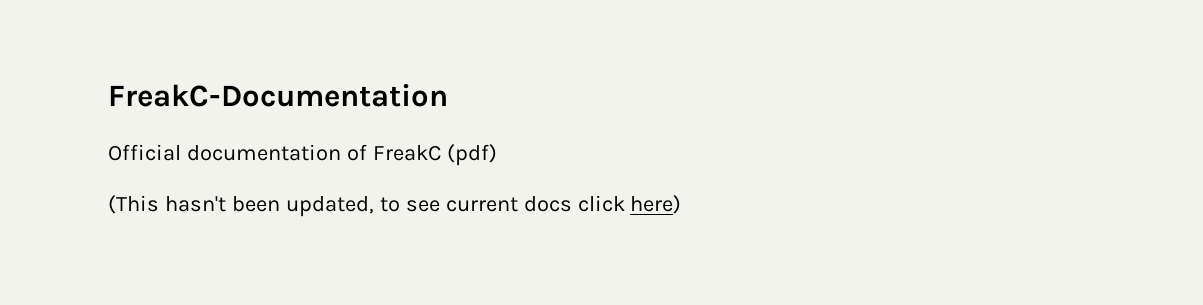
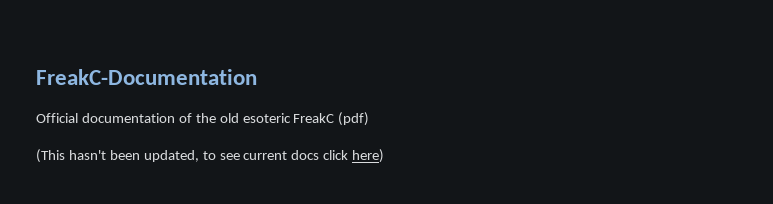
(367, 152) none -> [195,113,291,123] the old esoteric

